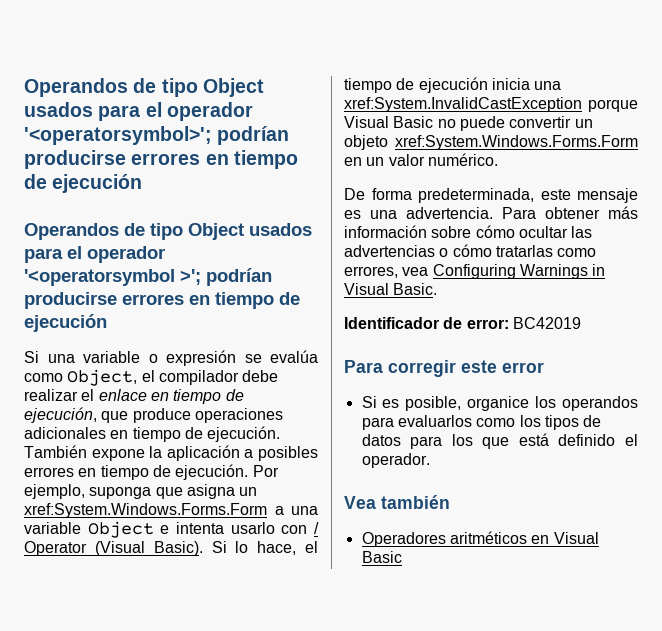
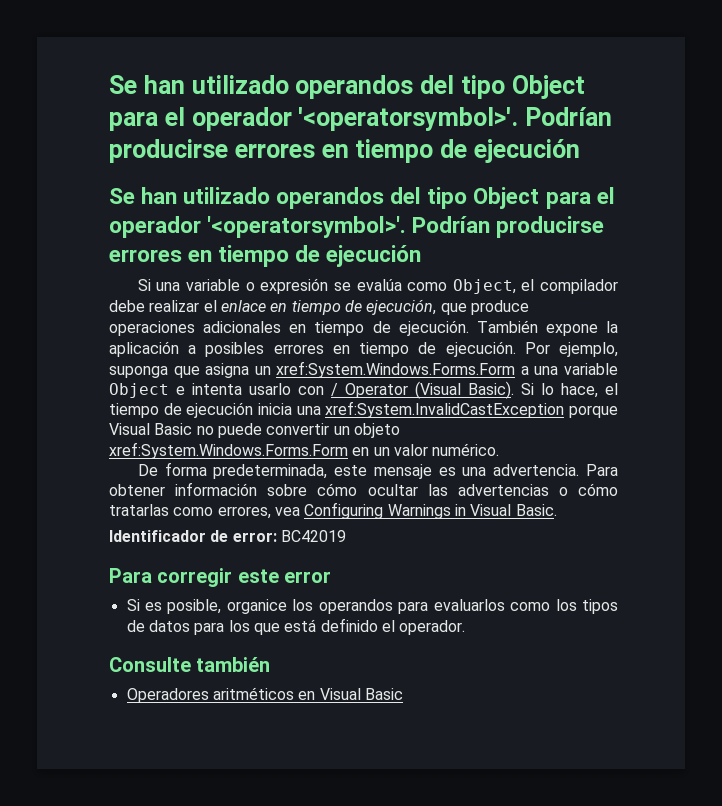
[24,78,264,97] [24,102,253,121] [24,126,290,145] [24,150,298,169] [24,174,143,193] [24,223,312,240] [24,246,165,263] [24,268,272,286] Operandos de tipo Object usados para el operador '<operatorsymbol>'; podrían producirse errores en tiempo de ejecución // Operandos de tipo Object usados para el operador '<operatorsymbol >'; podrían -> [109,75,585,99] [109,107,612,131] [109,139,580,163] [109,187,615,209] [109,216,491,238] Se han utilizado operandos del tipo Object para el operador '<operatorsymbol>'. Podrían producirse errores en tiempo de ejecución // Se han utilizado operandos del tipo Object para el operador '<operatorsymbol>'. Podrían
[608,206,638,219] más -> (165, 490) none
[344,496,376,509] Vea -> [109,657,191,672] Consulte

